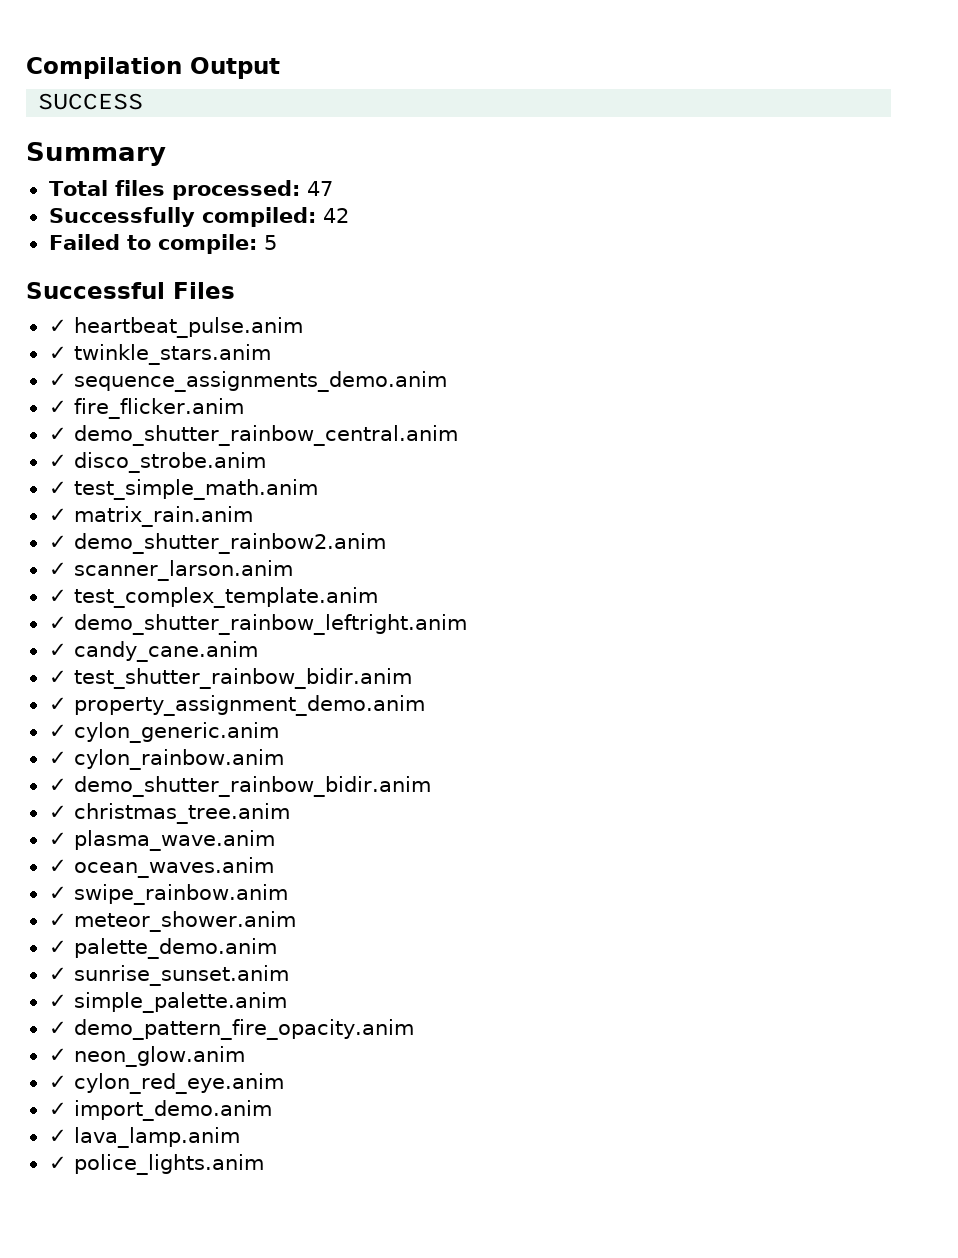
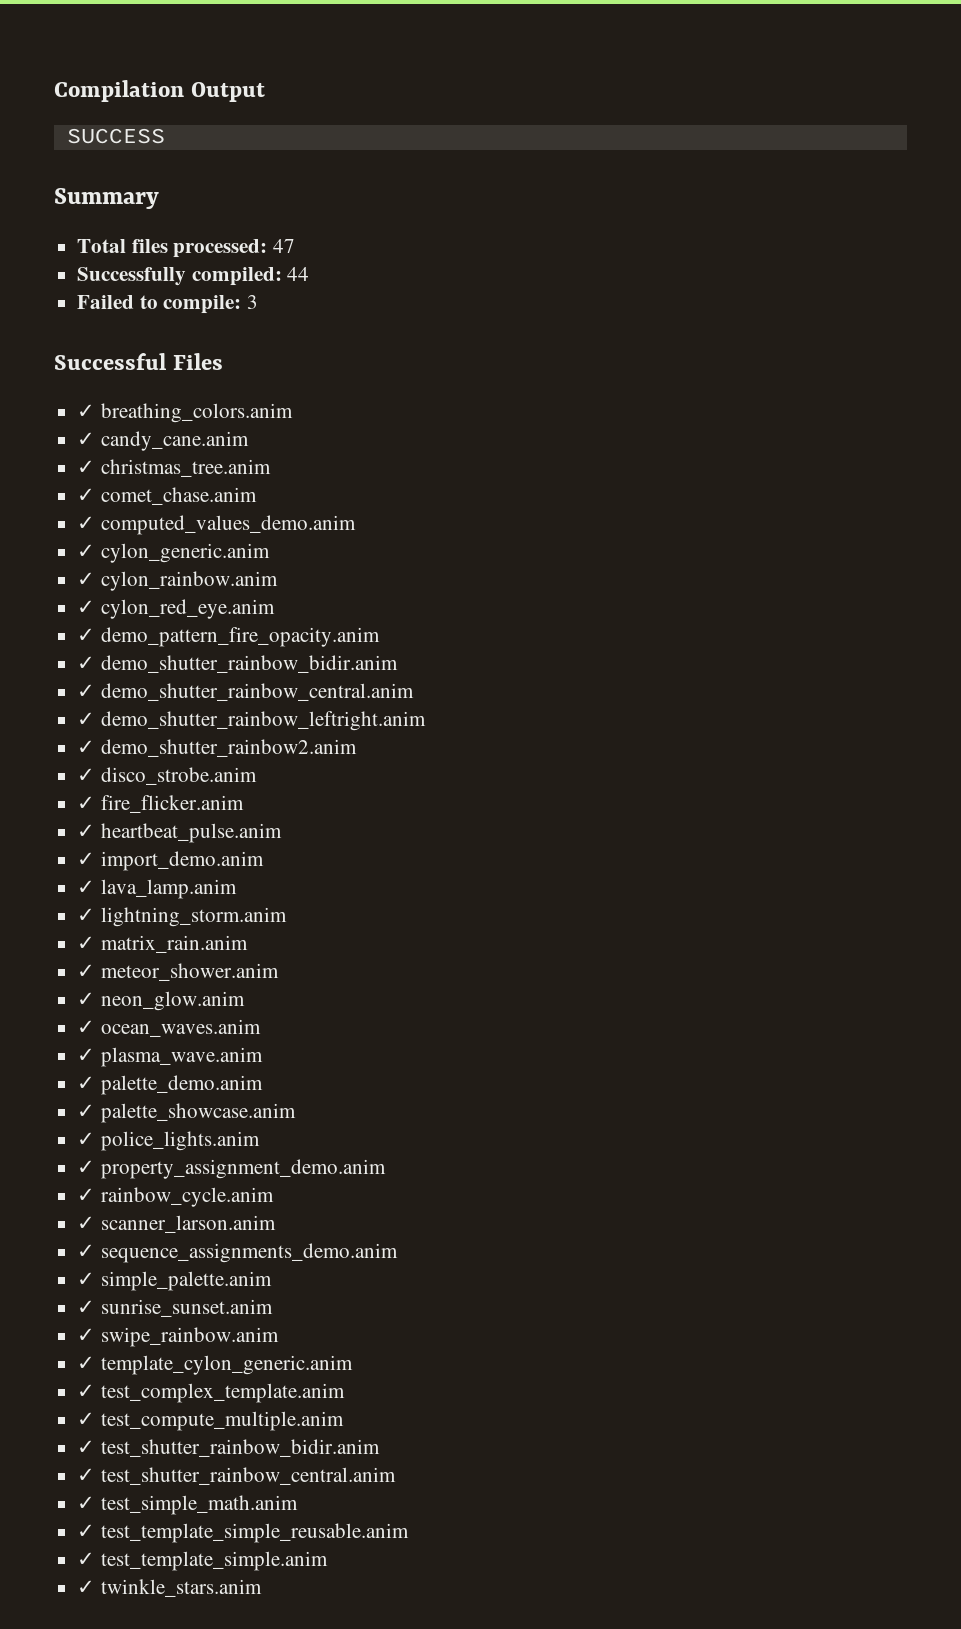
[322,208,349,223] 42 -> [287,267,310,281] 44
[263,235,277,250] 5 -> [247,295,259,309] 3
[73,317,303,338] [48,344,271,365] [48,371,447,392] [48,398,244,419] [48,425,458,446] [48,452,266,473] [48,479,318,500] [48,506,253,527] [48,533,386,554] [48,560,293,581] [48,587,378,608] [48,614,467,635] heartbeat_pulse.anim // ✓ twinkle_stars.anim // ✓ sequence_assignments_demo.anim // ✓ fire_flicker.anim // ✓ demo_shutter_rainbow_central.anim // ✓ disco_strobe.anim // ✓ test_simple_math.anim // ✓ matrix_rain.anim // ✓ demo_shutter_rainbow2.anim // ✓ scanner_larson.anim // ✓ test_complex_template.anim // ✓ demo_shutter_rainbow_leftright.anim -> [100,403,293,423] breathing_colors.anim
[73,668,412,689] [48,695,425,716] test_shutter_rainbow_bidir.anim // ✓ property_assignment_demo.anim -> [100,459,271,477] [77,487,257,505] [77,515,356,535] christmas_tree.anim // ✓ comet_chase.anim // ✓ computed_values_demo.anim
[73,776,431,797] [48,803,290,824] [48,830,275,851] [48,857,274,878] [48,884,288,905] [48,911,296,932] [48,938,277,959] [48,965,289,986] [48,992,287,1013] demo_shutter_rainbow_bidir.anim // ✓ christmas_tree.anim // ✓ plasma_wave.anim // ✓ ocean_waves.anim // ✓ swipe_rainbow.anim // ✓ meteor_shower.anim // ✓ palette_demo.anim // ✓ sunrise_sunset.anim // ✓ simple_palette.anim -> [100,599,275,619] cylon_red_eye.anim
[73,1046,245,1067] [48,1073,284,1094] [48,1100,272,1121] [48,1127,240,1148] [48,1154,264,1175] neon_glow.anim // ✓ cylon_red_eye.anim // ✓ import_demo.anim // ✓ lava_lamp.anim // ✓ police_lights.anim -> [100,655,398,673] [77,683,414,701] [77,711,426,731] [77,739,357,757] [77,767,257,785] [77,795,244,813] [77,823,282,843] [77,851,264,871] [77,879,237,899] [77,907,287,927] [77,935,248,953] [77,963,279,981] [77,991,245,1011] [77,1019,261,1037] [77,1047,263,1067] [77,1075,263,1095] [77,1103,296,1123] [77,1131,260,1151] [77,1159,386,1179] [77,1187,274,1207] [77,1215,276,1233] [77,1243,398,1263] [77,1271,272,1291] [77,1299,273,1317] [77,1327,279,1347] [77,1355,353,1375] [77,1383,345,1403] [77,1411,344,1431] [77,1439,380,1457] [77,1467,396,1485] [77,1495,298,1515] [77,1523,409,1543] [77,1551,328,1571] [77,1579,262,1597] demo_shutter_rainbow_bidir.anim // ✓ demo_shutter_rainbow_central.anim // ✓ demo_shutter_rainbow_leftright.anim // ✓ demo_shutter_rainbow2.anim // ✓ disco_strobe.anim // ✓ fire_flicker.anim // ✓ heartbeat_pulse.anim // ✓ import_demo.anim // ✓ lava_lamp.anim // ✓ lightning_storm.anim // ✓ matrix_rain.anim // ✓ meteor_shower.anim // ✓ neon_glow.anim // ✓ ocean_waves.anim // ✓ plasma_wave.anim // ✓ palette_demo.anim // ✓ palette_showcase.anim // ✓ police_lights.anim // ✓ property_assignment_demo.anim // ✓ rainbow_cycle.anim // ✓ scanner_larson.anim // ✓ sequence_assignments_demo.anim // ✓ simple_palette.anim // ✓ sunrise_sunset.anim // ✓ swipe_rainbow.anim // ✓ template_cylon_generic.anim // ✓ test_complex_template.anim // ✓ test_compute_multiple.anim // ✓ test_shutter_rainbow_bidir.anim // ✓ test_shutter_rainbow_central.anim // ✓ test_simple_math.anim // ✓ test_template_simple_reusable.anim // ✓ test_template_simple.anim // ✓ twinkle_stars.anim

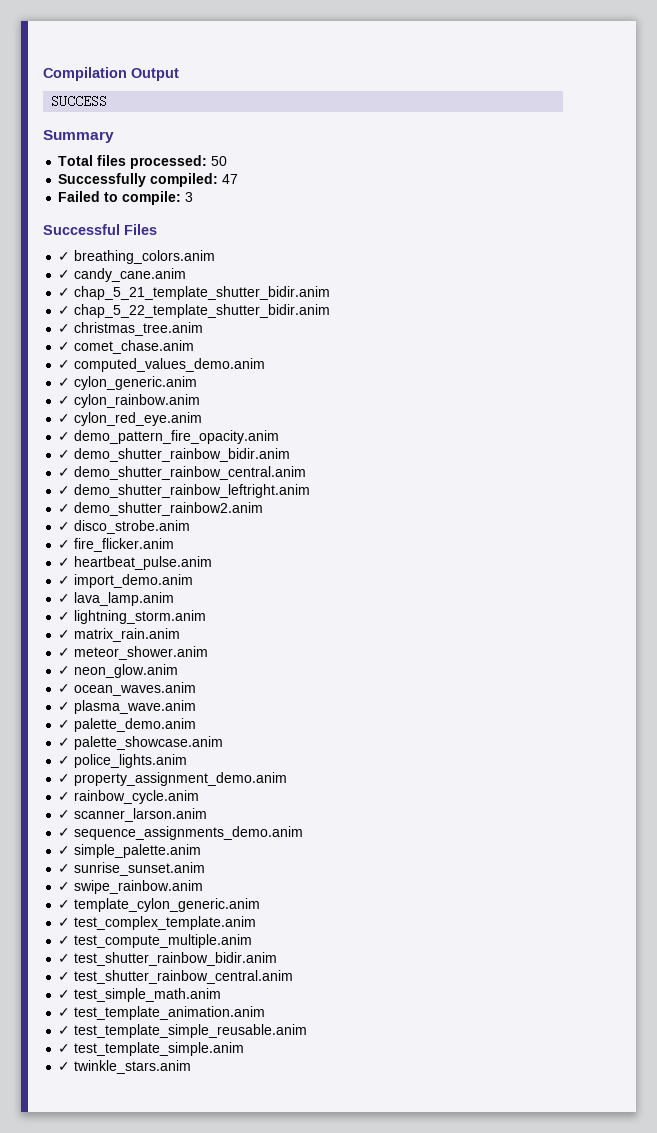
[273,239,296,253] 47 -> [211,156,228,166] 50
[287,267,310,281] 44 -> [222,174,239,184] 47
(249, 441) none -> [58,286,331,300] [58,304,331,318] // ✓ chap_5_21_template_shutter_bidir.anim // ✓ chap_5_22_template_shutter_bidir.anim
(298, 1505) none -> [58,1006,266,1020] // ✓ test_template_animation.anim

